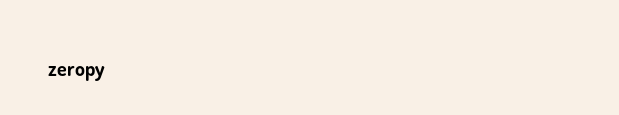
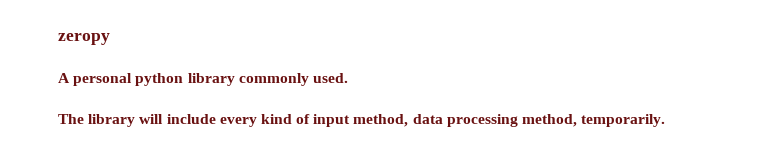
(105, 73) none -> [58,73,348,86] [58,114,666,127] // A personal python library commonly used. // The library will include every kind of input method, data processing method, temporarily.

